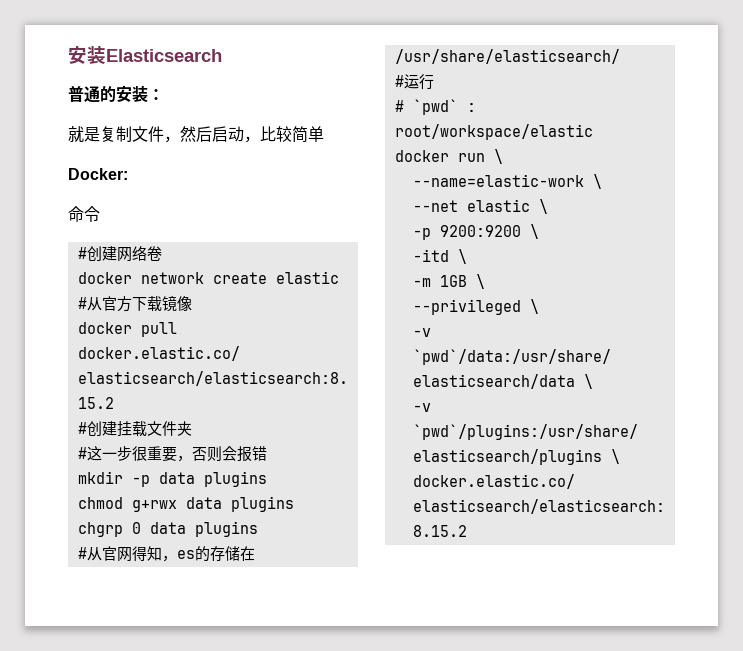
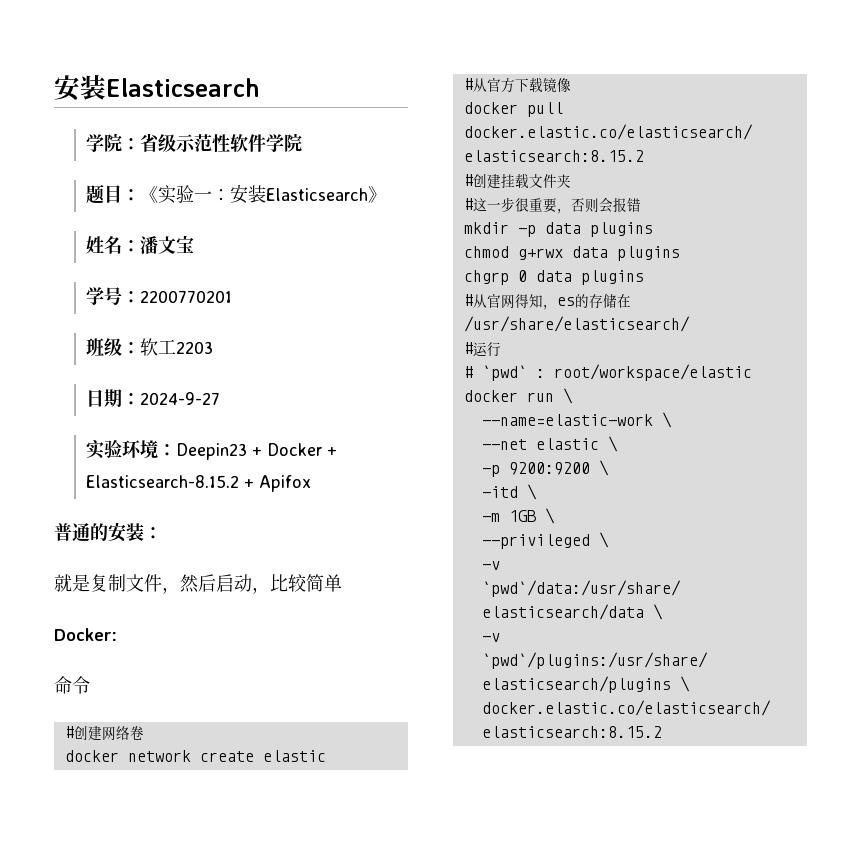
[68,46,222,64] 安装Elasticsearch -> [54,75,260,101] [86,133,303,153] [86,184,387,204] [86,235,195,254] [86,287,233,305] [86,338,214,356] [86,389,221,407] [86,440,338,460] [86,475,312,492] 安装Elasticsearch // 学院：省级示范性软件学院 // 题目：《实验一：安装Elasticsearch》 // 姓名：潘文宝 // 学号：2200770201 // 班级：软工2203 // 日期：2024-9-27 // 实验环境：Deepin23 + Docker + Elasticsearch-8.15.2 + Apifox

